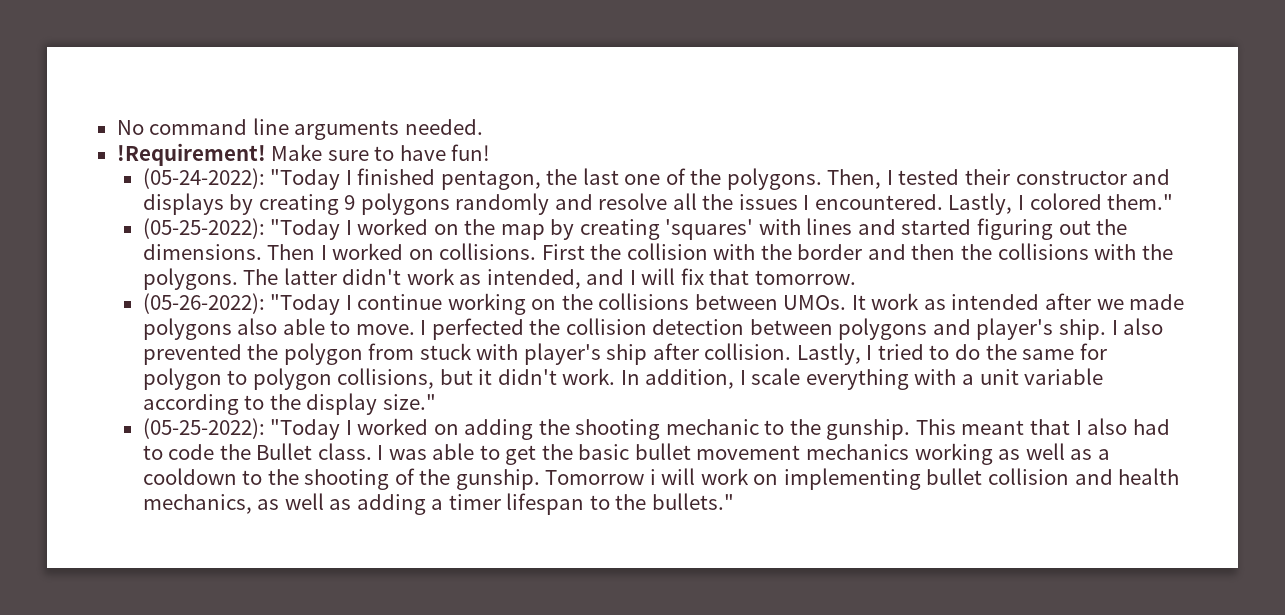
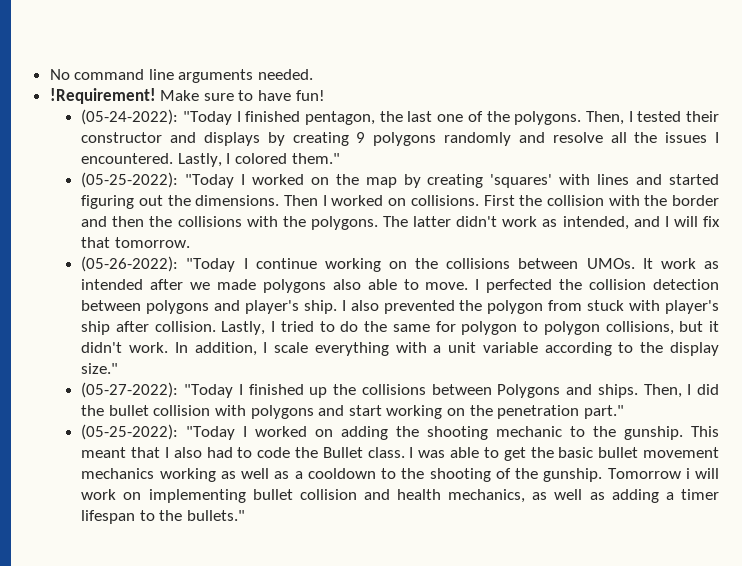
(436, 402) none -> [81,382,720,398] [81,405,624,419] // (05-27-2022): "Today I finished up the collisions between Polygons and ships. Then, I did the bullet collision with polygons and start working on the penetration part."

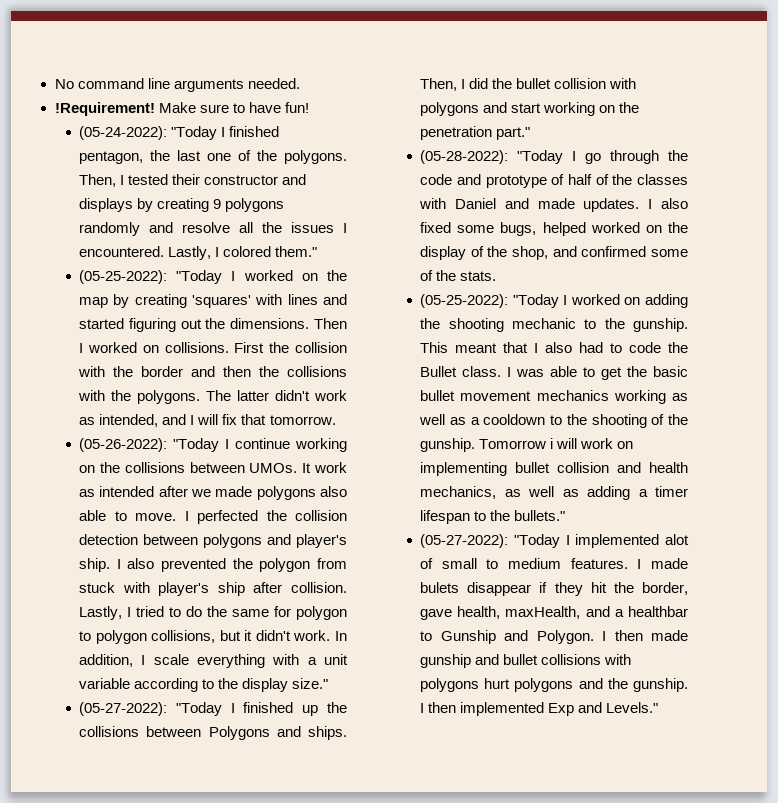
(624, 412) none -> [420,150,688,164] [420,174,688,188] [419,198,688,212] [420,222,688,236] [420,246,688,260] [420,270,497,281] // (05-28-2022): "Today I go through the code and prototype of half of the classes with Daniel and made updates. I also fixed some bugs, helped worked on the display of the shop, and confirmed some of the stats.
(246, 515) none -> [420,534,689,548] [420,558,688,569] [420,582,688,596] [420,606,688,620] [420,630,688,644] [420,654,632,668] [420,678,688,692] [420,702,659,716] // (05-27-2022): "Today I implemented alot of small to medium features. I made bulets disappear if they hit the border, gave health, maxHealth, and a healthbar to Gunship and Polygon. I then made gunship and bullet collisions with polygons hurt polygons and the gunship. I then implemented Exp and Levels."

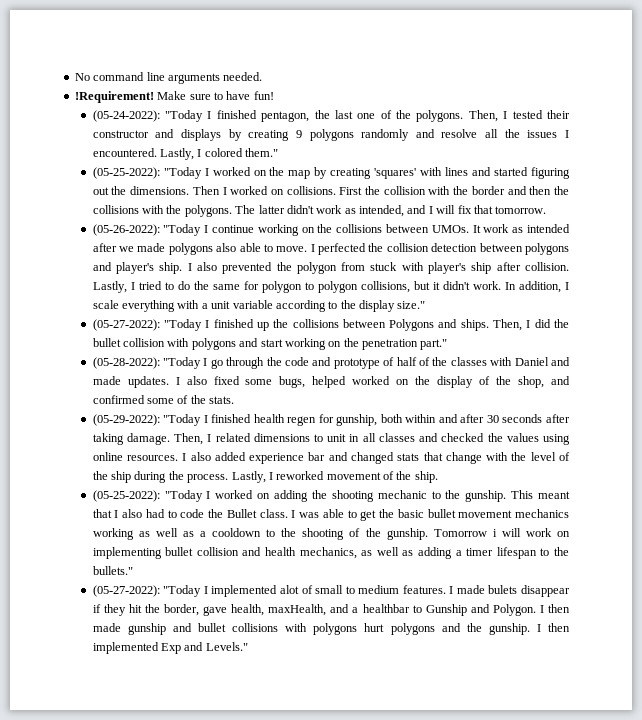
(497, 276) none -> [92,414,570,426] [92,433,570,445] [92,452,570,464] [92,471,438,483] // (05-29-2022): "Today I finished health regen for gunship, both within and after 30 seconds after taking damage. Then, I related dimensions to unit in all classes and checked the values using online resources. I also added experience bar and changed stats that change with the level of the ship during the process. Lastly, I reworked movement of the ship.

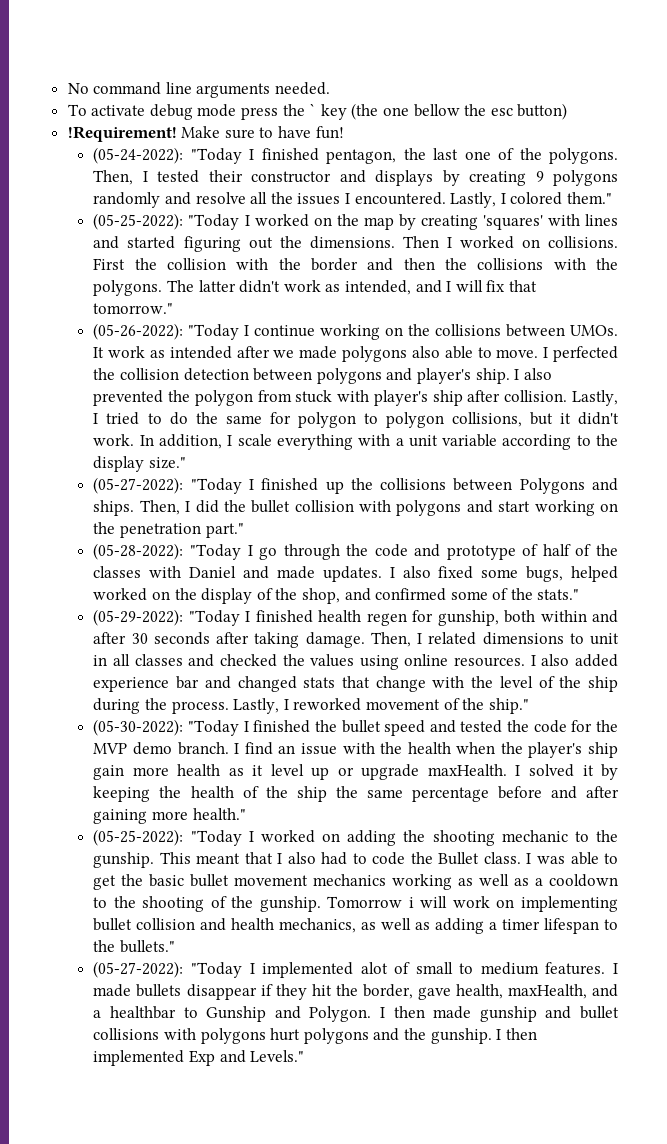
(263, 76) none -> [67,103,568,120] // To activate debug mode press the ` key (the one bellow the esc button)
[495,206,547,214] tomorrow. -> [93,303,174,314] tomorrow."
[209,396,235,404] stats. -> [537,589,580,600] stats."
[414,471,438,483] ship. -> [488,698,529,714] [93,719,618,736] [93,742,618,758] [93,764,618,780] [93,786,619,802] [93,808,246,824] ship." // (05-30-2022): "Today I finished the bullet speed and tested the code for the MVP demo branch. I find an issue with the health when the player's ship gain more health as it level up or upgrade maxHealth. I solved it by keeping the health of the ship the same percentage before and after gaining more health."
[488,585,518,594] bulets -> [136,984,182,997] bullets

